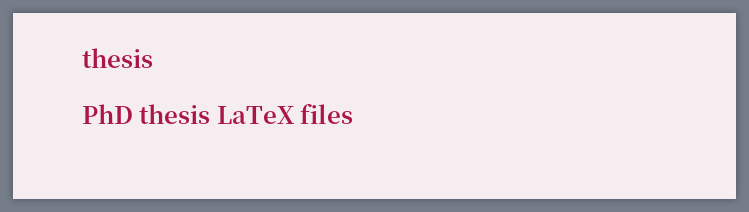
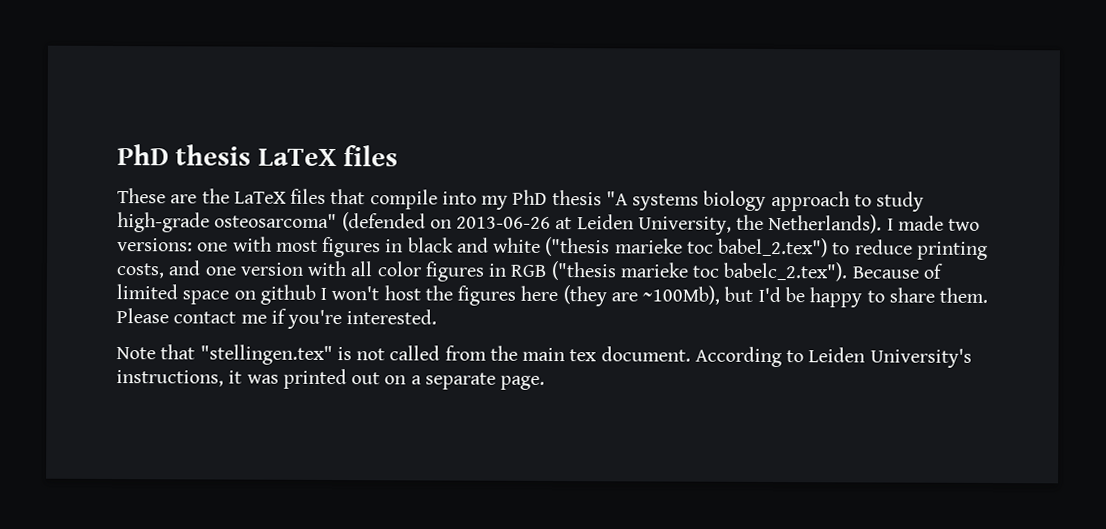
[82,48,153,68] thesis // -> (117, 155) none
(354, 113) none -> [117,188,925,212] [117,212,981,235] [117,236,988,260] [116,260,944,282] [116,284,989,308] [116,308,438,330] [116,344,972,368] [116,368,546,390] // These are the LaTeX files that compile into my PhD thesis "A systems biology approach to study high-grade osteosarcoma" (defended on 2013-06-26 at Leiden University, the Netherlands). I made two versions: one with most figures in black and white ("thesis marieke toc babel_2.tex") to reduce printing costs, and one version with all color figures in RGB ("thesis marieke toc babelc_2.tex"). Because of limited space on github I won't host the figures here (they are ~100Mb), but I'd be happy to share them. Please contact me if you're interested. // Note that "stellingen.tex" is not called from the main tex document. According to Leiden University's instructions, it was printed out on a separate page.

